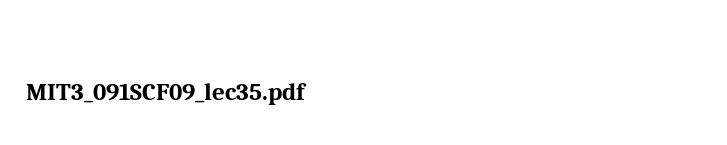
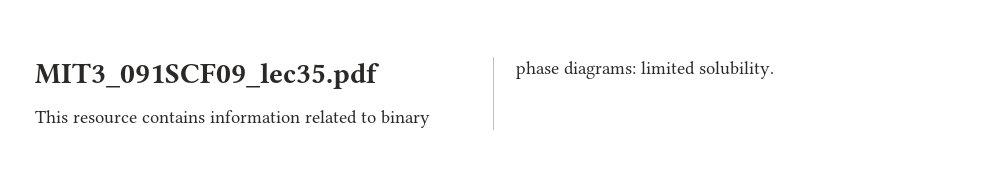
(307, 94) none -> [35,110,430,128] [516,61,774,79] // This resource contains information related to binary phase diagrams: limited solubility.

